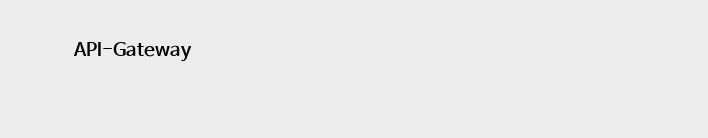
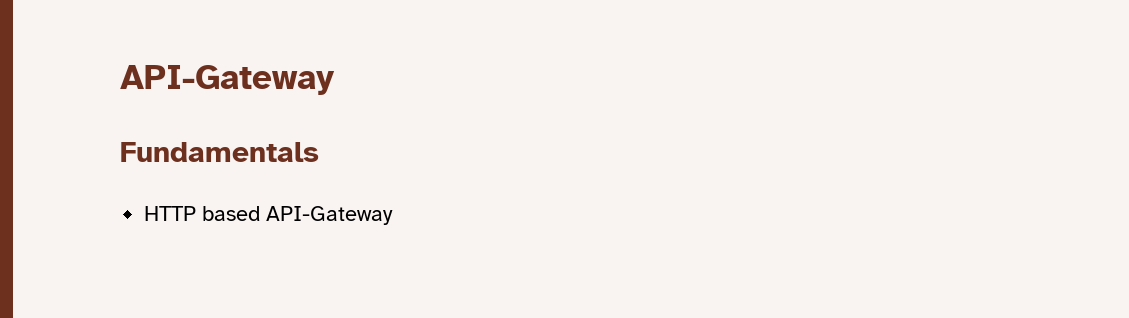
[73,42,192,62] API-Gateway -> [120,65,335,95] [120,142,319,162] [144,206,394,225] API-Gateway // Fundamentals // HTTP based API-Gateway

